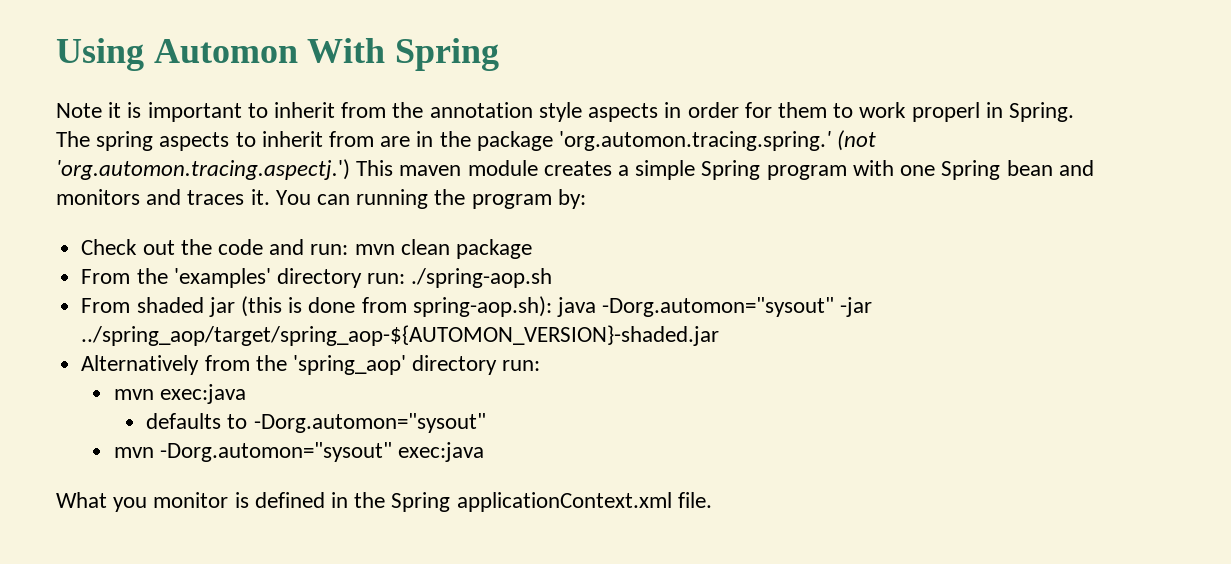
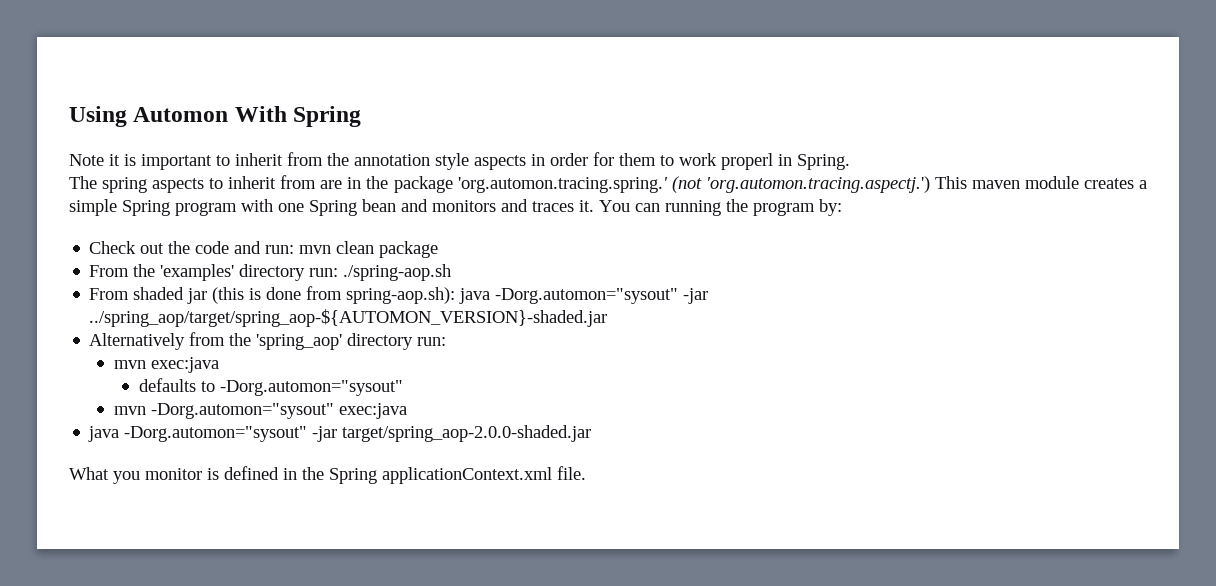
(485, 452) none -> [88,425,592,442] // java -Dorg.automon="sysout" -jar target/spring_aop-2.0.0-shaded.jar

